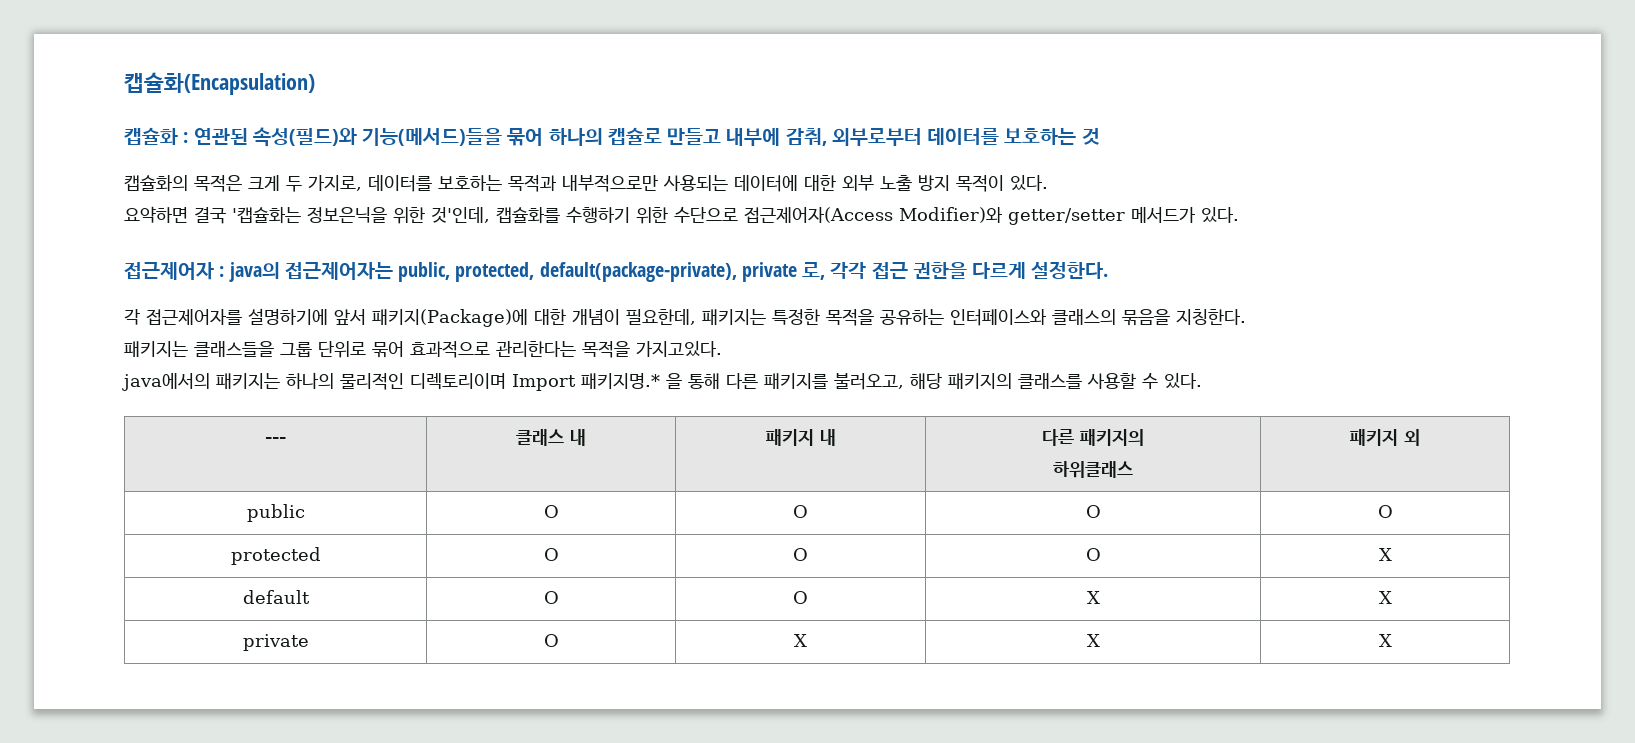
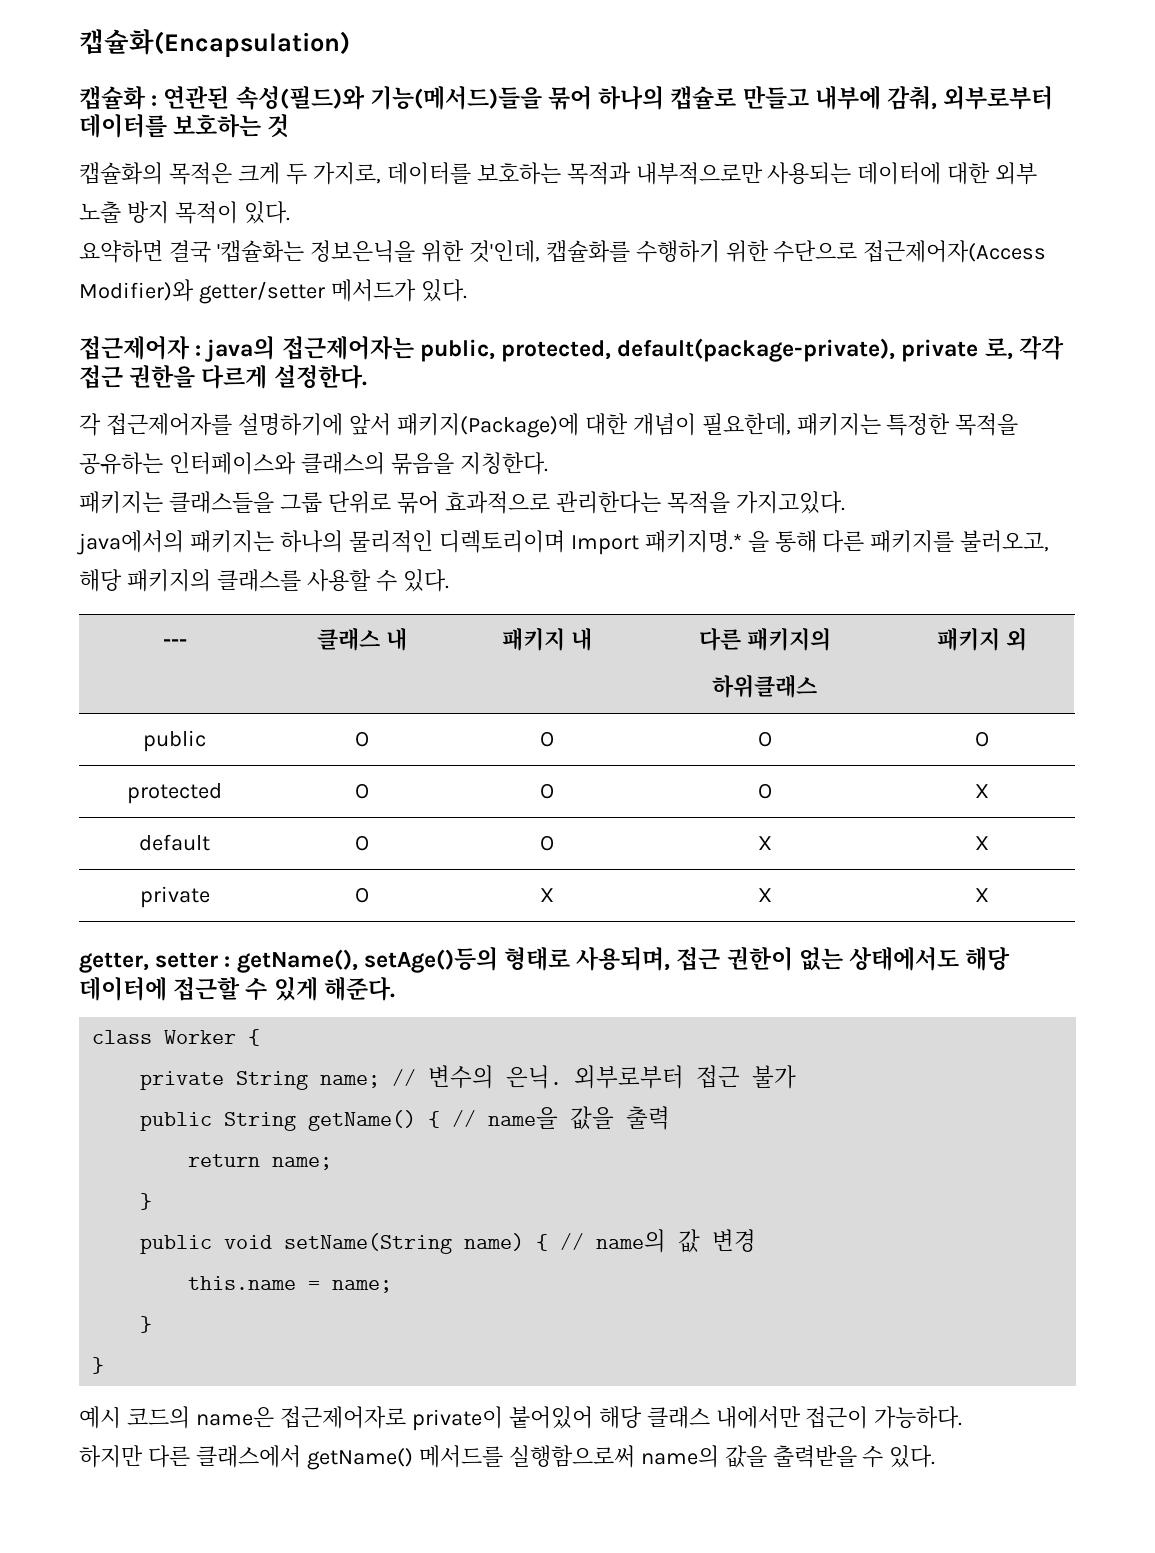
(1392, 640) none -> [79,947,1011,973] [79,976,395,1001] [92,1029,261,1046] [140,1065,797,1090] [140,1106,671,1131] [188,1154,333,1170] [140,1193,153,1210] [140,1229,757,1254] [188,1276,393,1293] [140,1316,153,1333] [92,1357,105,1374] [79,1406,963,1431] [79,1445,936,1470] // getter, setter : getName(), setAge()등의 형태로 사용되며, 접근 권한이 없는 상태에서도 해당 데이터에 접근할 수 있게 해준다. // class Worker { // private String name; // 변수의 은닉. 외부로부터 접근 불가 // public String getName() { // name을 값을 출력 // return name; // } // public void setName(String name) { // name의 값 변경 // this.name = name; // } // } // 예시 코드의 name은 접근제어자로 private이 붙어있어 해당 클래스 내에서만 접근이 가능하다. // 하지만 다른 클래스에서 getName() 메서드를 실행함으로써 name의 값을 출력받을 수 있다.

